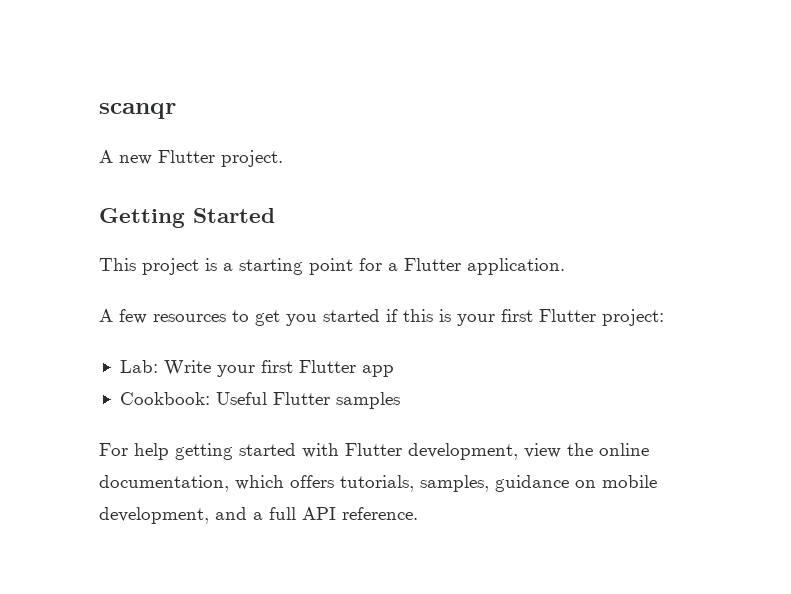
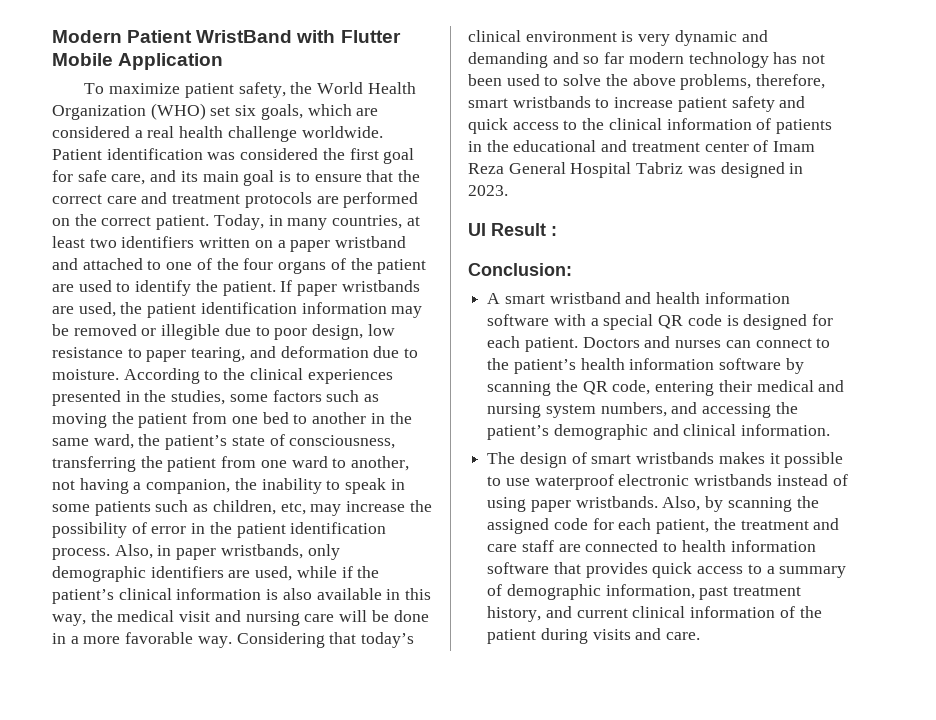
[99,103,176,119] [99,150,283,167] [99,208,275,228] [99,258,565,275] [99,309,664,326] [119,360,394,377] [119,392,400,409] [99,443,649,460] [99,475,657,492] [99,507,418,524] scanqr // A new Flutter project. // Getting Started // This project is a starting point for a Flutter application. // A few resources to get you started if this is your first Flutter project: // Lab: Write your first Flutter app // Cookbook: Useful Flutter samples // For help getting started with Flutter development, view the online documentation, which offers tutorials, samples, guidance on mobile development, and a full API reference. -> [52,30,401,43] [52,53,224,70] [84,82,416,98] [52,103,379,120] [52,126,383,142] [52,148,415,164] [52,170,420,186] [52,192,419,208] [52,214,420,230] [52,236,407,252] [52,258,427,274] [52,280,420,296] [52,302,423,318] [52,324,395,340] [52,346,419,362] [52,368,393,384] [52,390,380,406] [52,412,412,428] [52,434,396,450] [52,456,410,472] [52,478,405,494] [52,500,432,516] [52,522,387,538] [52,544,340,560] [52,566,380,582] [52,588,432,604] [52,610,429,626] [52,632,415,648] [468,30,768,46] [468,52,826,68] [468,74,826,90] [468,96,806,112] [468,118,833,134] [468,140,816,152] [468,162,804,178] [468,185,508,196] [468,223,557,236] [468,263,572,276] [487,292,790,304] [487,314,834,330] [487,336,831,352] [487,358,804,374] [487,380,845,396] [487,402,798,418] [487,424,831,440] [487,452,844,468] [487,474,848,490] [487,496,819,512] [487,518,840,534] [487,540,816,552] [487,562,847,578] [487,584,802,600] [487,606,822,622] [487,628,701,644] Modern Patient WristBand with Flutter Mobile Application // To maximize patient safety, the World Health Organization (WHO) set six goals, which are considered a real health challenge worldwide. Patient identification was considered the first goal for safe care, and its main goal is to ensure that the correct care and treatment protocols are performed on the correct patient. Today, in many countries, at least two identifiers written on a paper wristband and attached to one of the four organs of the patient are used to identify the patient. If paper wristbands are used, the patient identification information may be removed or illegible due to poor design, low resistance to paper tearing, and deformation due to moisture. According to the clinical experiences presented in the studies, some factors such as moving the patient from one bed to another in the same ward, the patient’s state of consciousness, transferring the patient from one ward to another, not having a companion, the inability to speak in some patients such as children, etc, may increase the possibility of error in the patient identification process. Also, in paper wristbands, only demographic identifiers are used, while if the patient’s clinical information is also available in this way, the medical visit and nursing care will be done in a more favorable way. Considering that today’s clinical environment is very dynamic and demanding and so far modern technology has not been used to solve the above problems, therefore, smart wristbands to increase patient safety and quick access to the clinical information of patients in the educational and treatment center of Imam Reza General Hospital Tabriz was designed in 2023. // UI Result : // Conclusion: // A smart wristband and health information software with a special QR code is designed for each patient. Doctors and nurses can connect to the patient’s health information software by scanning the QR code, entering their medical and nursing system numbers, and accessing the patient’s demographic and clinical information. // The design of smart wristbands makes it possible to use waterproof electronic wristbands instead of using paper wristbands. Also, by scanning the assigned code for each patient, the treatment and care staff are connected to health information software that provides quick access to a summary of demographic information, past treatment history, and current clinical information of the patient during visits and care.

